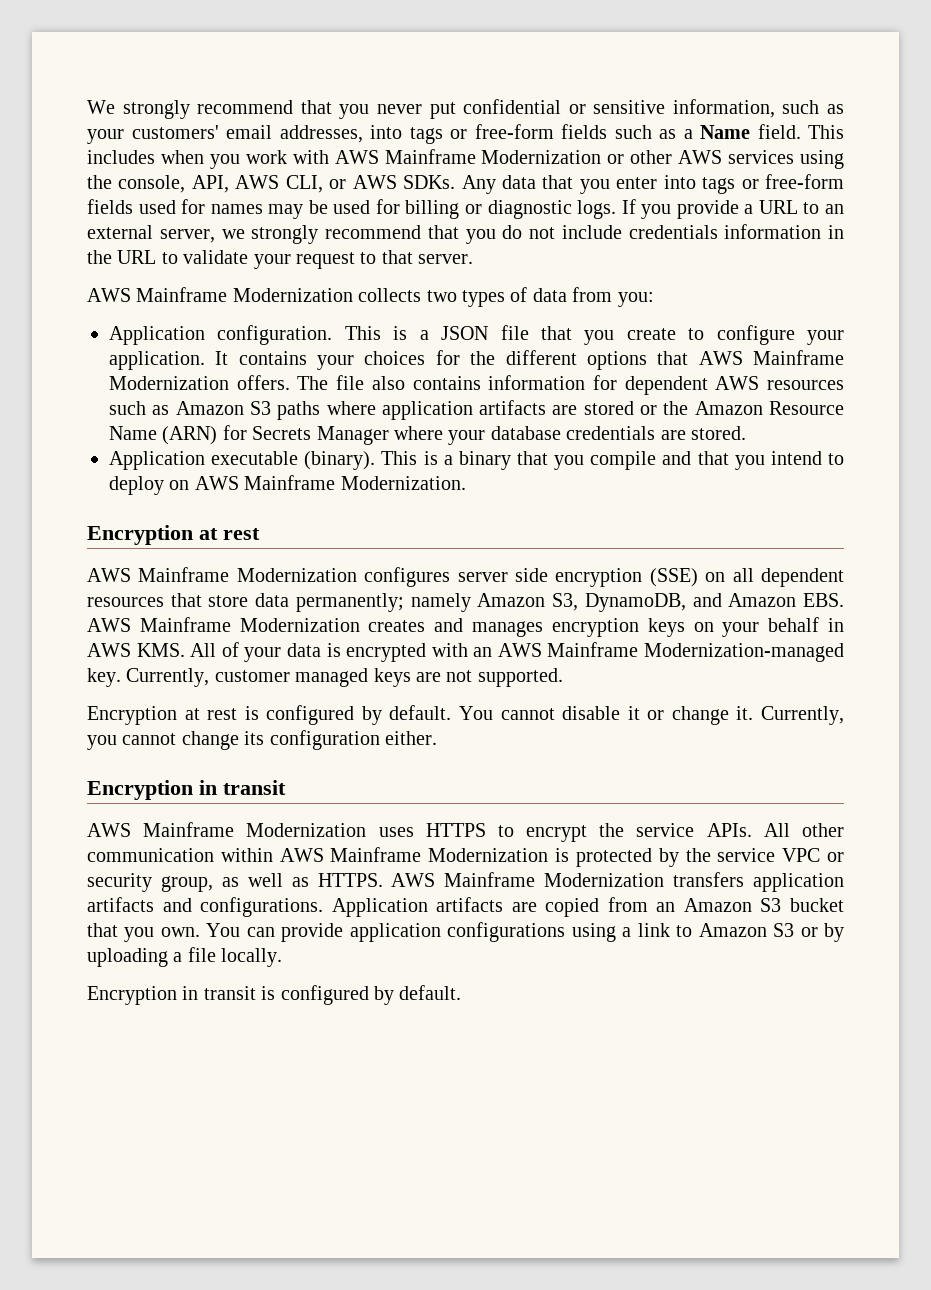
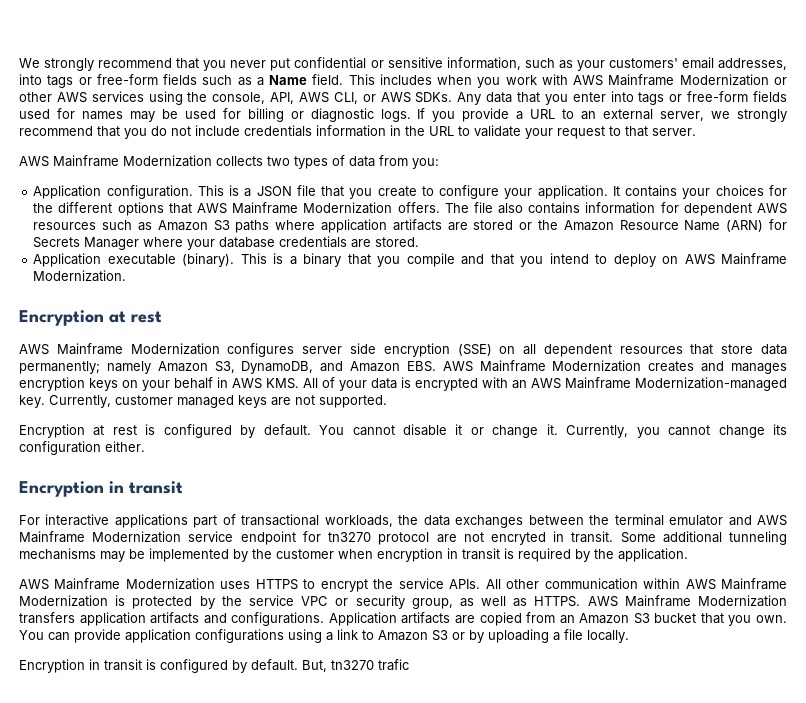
(286, 787) none -> [19,514,787,528] [19,531,787,545] [19,548,688,562] // For interactive applications part of transactional workloads, the data exchanges between the terminal emulator and AWS Mainframe Modernization service endpoint for tn3270 protocol are not encryted in transit. Some additional tunneling mechanisms may be implemented by the customer when encryption in transit is required by the application.
(462, 992) none -> [302,659,409,672] But, tn3270 trafic

